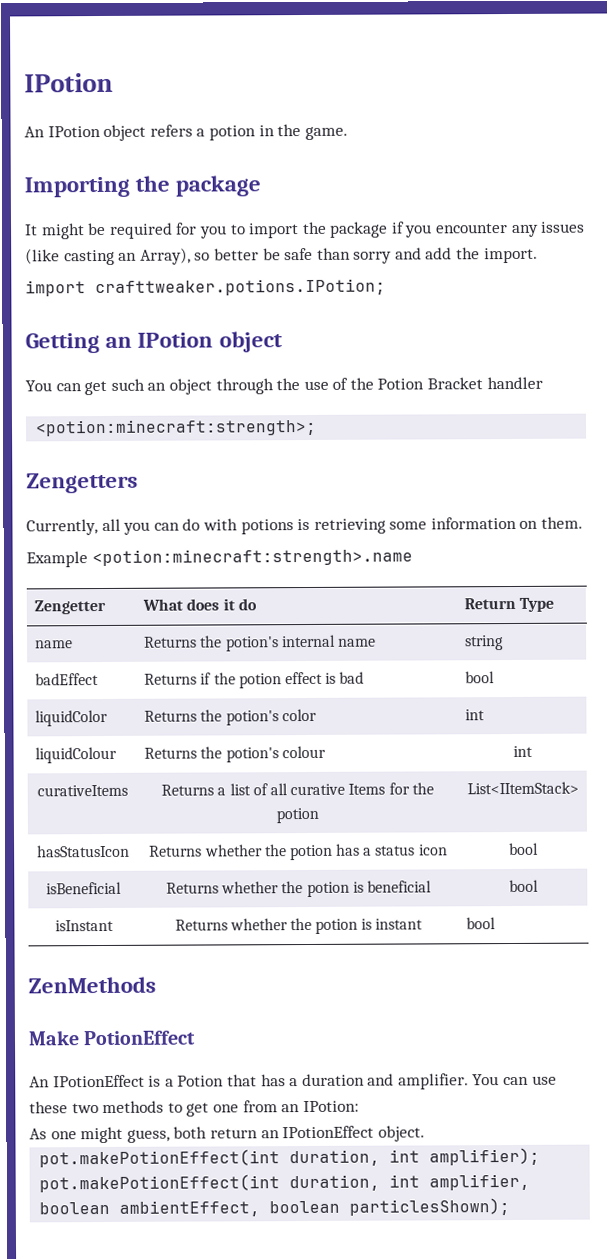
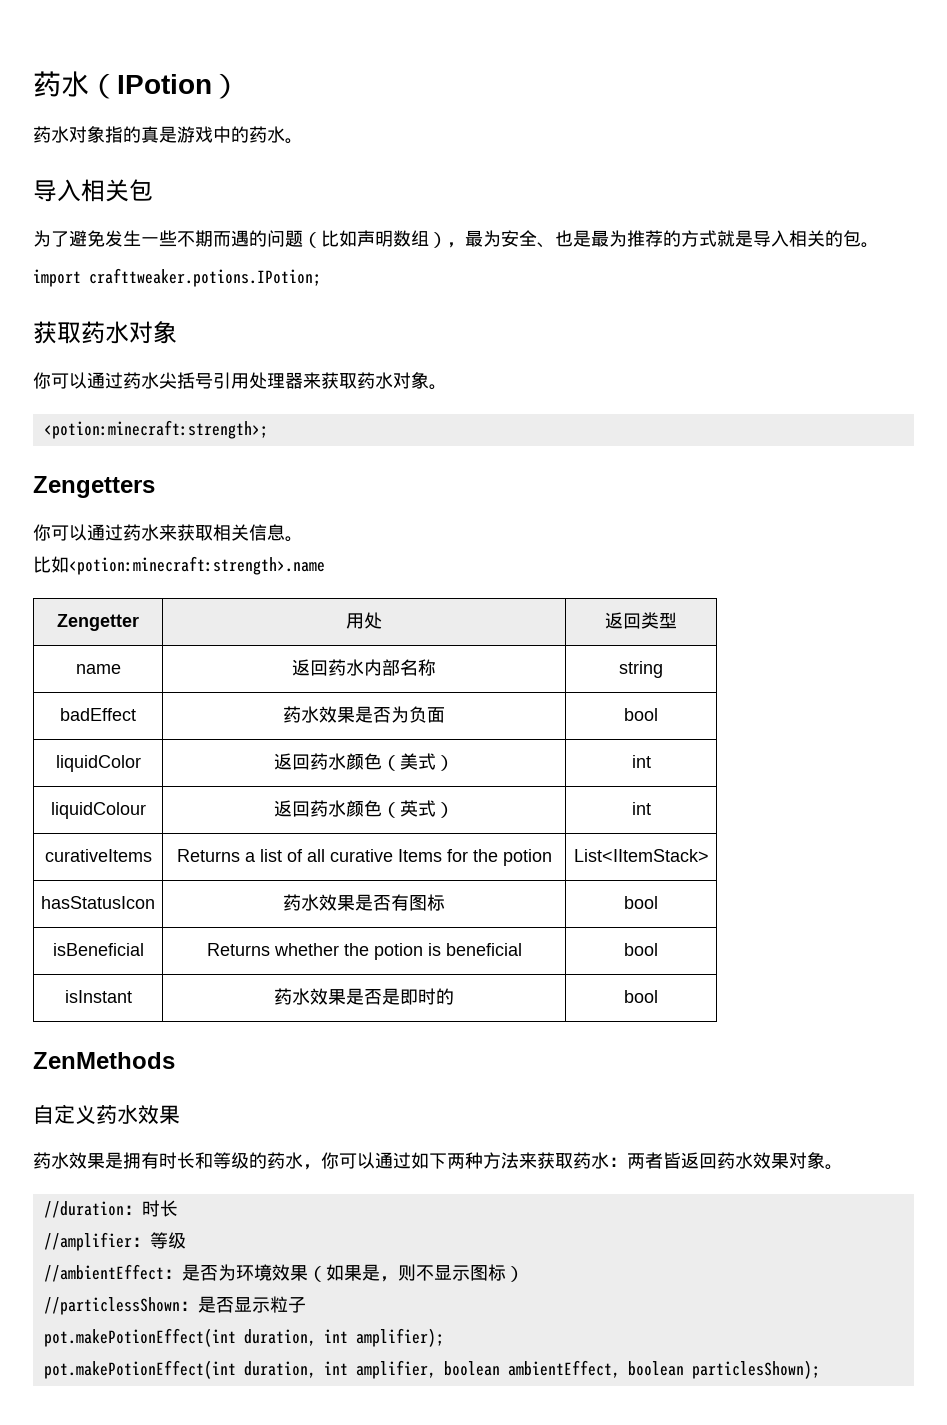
[24,72,113,93] [24,124,348,141] [24,175,262,198] [25,221,586,240] [25,247,538,266] [25,278,386,297] [25,331,283,354] [25,376,543,396] [35,418,318,437] [26,472,138,494] [26,516,584,536] [26,548,413,568] [34,599,107,615] [142,598,257,611] [464,597,555,612] [35,640,74,649] [144,634,376,652] [465,635,505,651] [35,673,100,686] [144,671,365,689] [465,671,496,684] [35,709,109,727] [144,708,317,726] [465,709,486,721] [35,746,118,764] [144,745,326,763] IPotion // An IPotion object refers a potion in the game. // Importing the package // It might be required for you to import the package if you encounter any issues (like casting an Array), so better be safe than sorry and add the import. // import crafttweaker.potions.IPotion; // Getting an IPotion object // You can get such an object through the use of the Potion Bracket handler // <potion:minecraft:strength>; // Zengetters // Currently, all you can do with potions is retrieving some information on them. // Example <potion:minecraft:strength>.name // Zengetter | What does it do | Return Type // name | Returns the potion's internal name | string // badEffect | Returns if the potion effect is bad | bool // liquidColor | Returns the potion's color | int // liquidColour | Returns the potion's colour -> [33,71,240,99] [33,126,303,144] [33,179,153,202] [33,230,879,248] [33,268,321,287] [33,321,177,344] [33,372,447,390] [43,420,268,439] [33,476,155,498] [33,524,303,542] [33,556,325,575] [57,614,139,631] [345,612,382,629] [605,612,677,629] [75,664,121,674] [292,659,436,676] [619,661,663,678] [60,708,136,721] [283,706,445,723] [624,708,658,721] [55,755,141,772] [274,753,454,771] [631,755,651,768] [50,802,146,819] [274,800,454,818] 药水（IPotion） // 药水对象指的真是游戏中的药水。 // 导入相关包 // 为了避免发生一些不期而遇的问题（比如声明数组），最为安全、也是最为推荐的方式就是导入相关的包。 // import crafttweaker.potions.IPotion; // 获取药水对象 // 你可以通过药水尖括号引用处理器来获取药水对象。 // <potion:minecraft:strength>; // Zengetters // 你可以通过药水来获取相关信息。 // 比如<potion:minecraft:strength>.name // Zengetter | 用处 | 返回类型 // name | 返回药水内部名称 | string // badEffect | 药水效果是否为负面 | bool // liquidColor | 返回药水颜色（美式） | int // liquidColour | 返回药水颜色（英式）
[149,843,448,861] Returns whether the potion has a status icon -> [283,894,445,911] 药水效果是否有图标
[174,917,424,934] [466,917,497,930] [28,976,156,994] [28,1030,197,1046] [29,1073,557,1090] [29,1100,359,1117] [29,1125,425,1144] Returns whether the potion is instant | bool // ZenMethods // Make PotionEffect // An IPotionEffect is a Potion that has a duration and amplifier. You can use these two methods to get one from an IPotion: // As one might guess, both return an IPotionEffect object. -> [274,988,454,1005] [624,990,658,1003] [33,1052,175,1069] [33,1104,180,1124] [33,1152,843,1170] [43,1200,178,1218] [43,1232,186,1251] [43,1264,524,1282] [43,1296,306,1315] 药水效果是否是即时的 | bool // ZenMethods // 自定义药水效果 // 药水效果是拥有时长和等级的药水，你可以通过如下两种方法来获取药水：两者皆返回药水效果对象。 // //duration：时长 // //amplifier：等级 // //ambientEffect：是否为环境效果（如果是，则不显示图标） // //particlessShown：是否显示粒子

